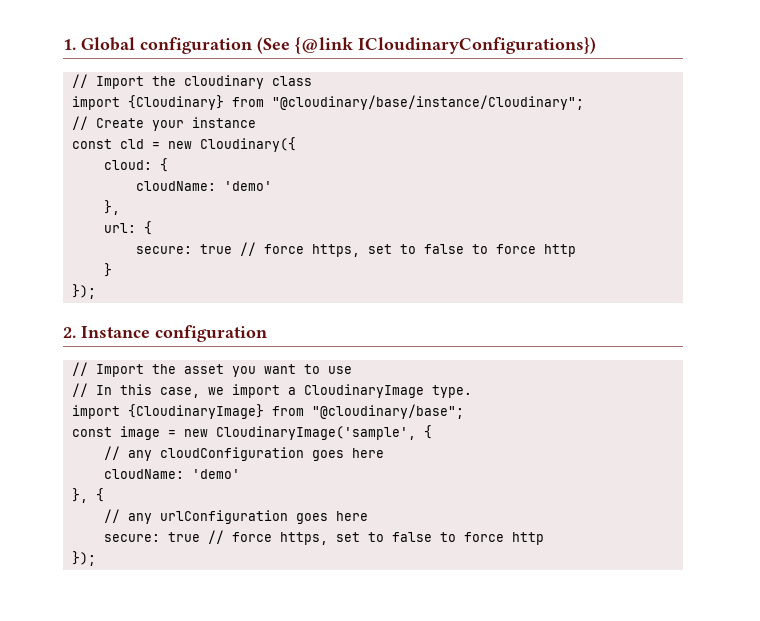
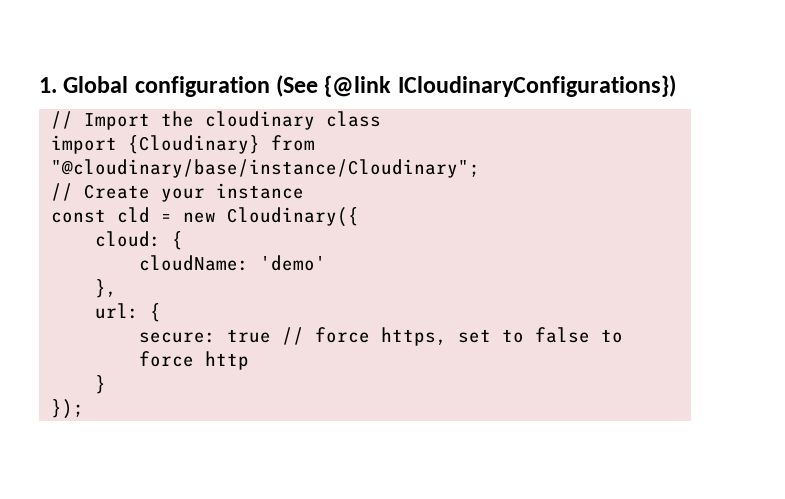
[63,325,267,342] [71,362,352,377] [71,383,472,398] [71,404,464,419] [71,425,432,440] [103,446,384,461] [103,469,240,479] [71,488,104,503] [103,509,368,524] [103,530,544,545] [71,551,96,566] // 2. Instance configuration // // Import the asset you want to use // // In this case, we import a CloudinaryImage type. // import {CloudinaryImage} from "@cloudinary/base"; // const image = new CloudinaryImage('sample', { // // any cloudConfiguration goes here // cloudName: 'demo' // }, { // // any urlConfiguration goes here // secure: true // force https, set to false to force http // }); -> (84, 409) none

